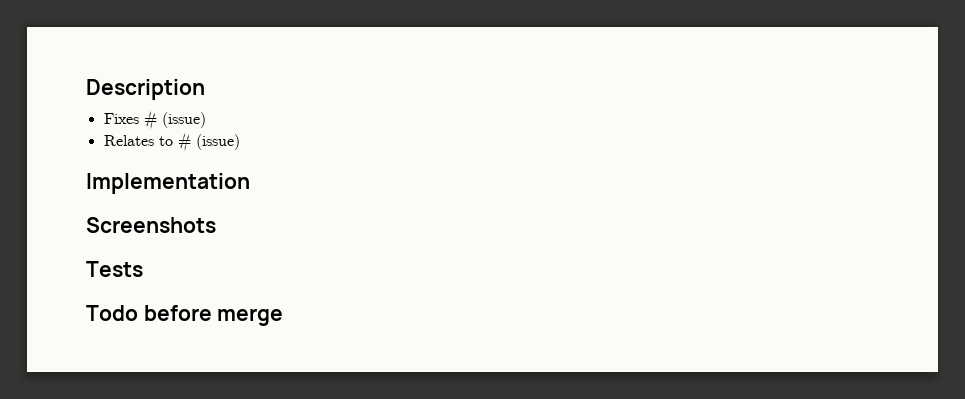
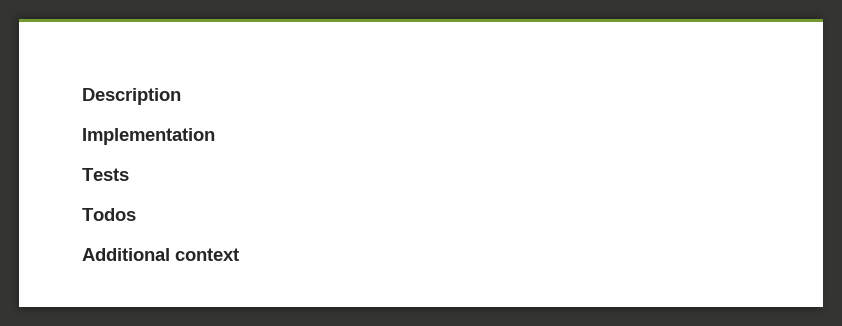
[103,110,206,130] [103,132,240,152] // Fixes # (issue) // Relates to # (issue) -> (181, 96) none
[86,217,216,233] // Screenshots -> (215, 136) none
[86,305,284,326] Todo before merge -> [82,208,136,221] [82,248,239,261] Todos // Additional context

